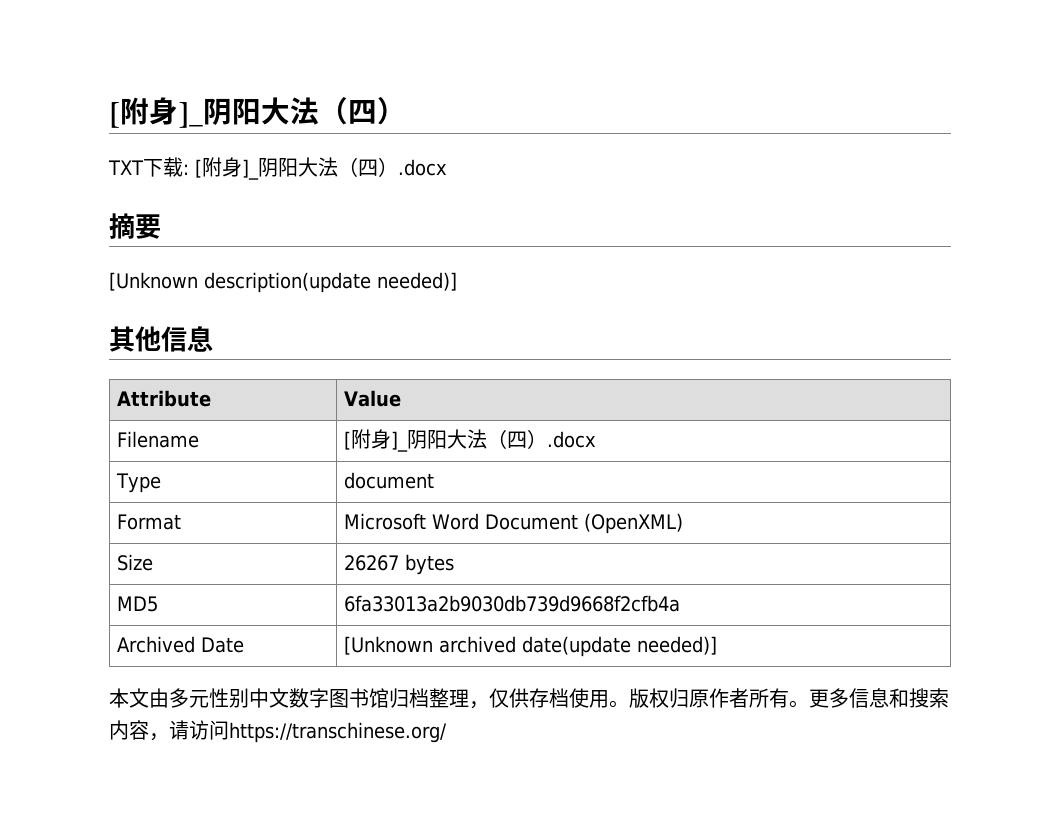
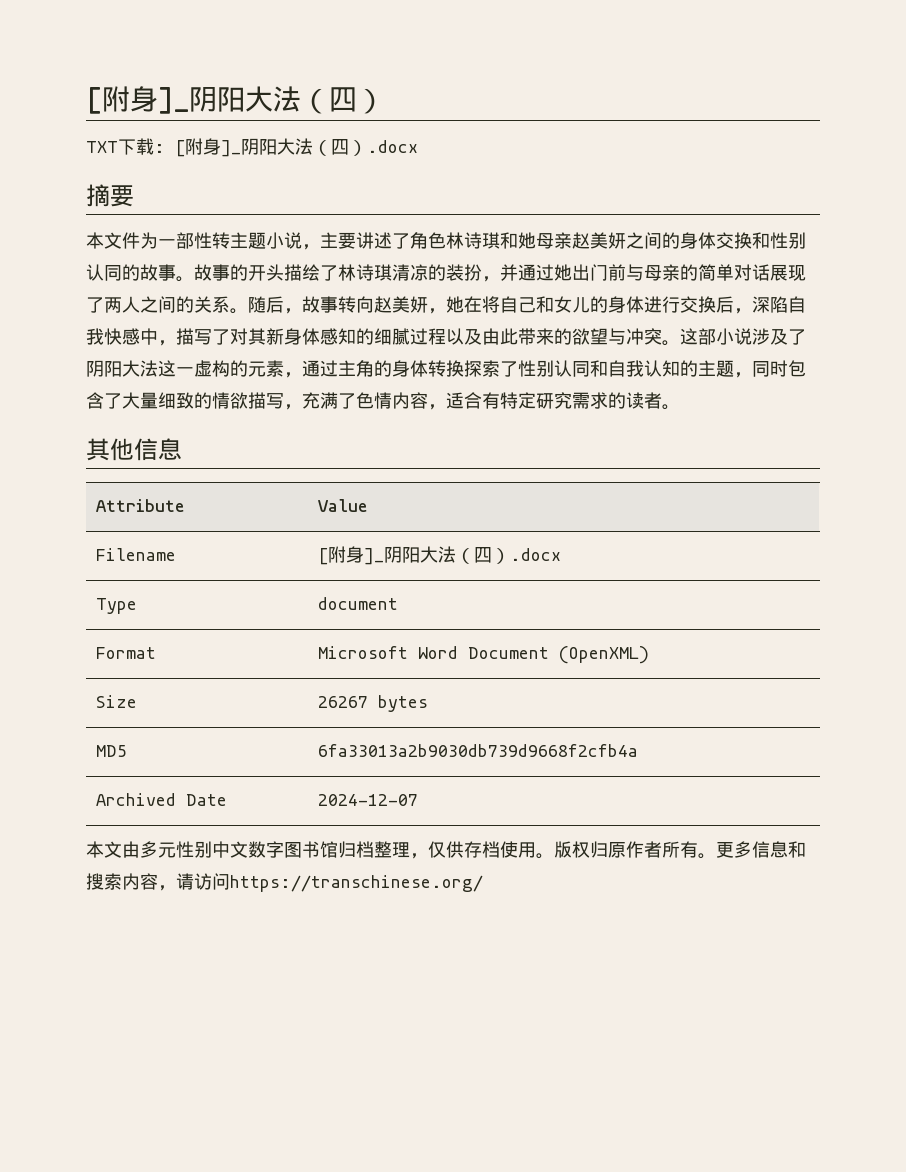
[109,272,457,293] [Unknown description(update needed)] -> [86,232,806,250] [86,264,806,282] [86,296,806,314] [86,328,806,346] [86,360,806,378] [86,392,680,410] 本文件为一部性转主题小说，主要讲述了角色林诗琪和她母亲赵美妍之间的身体交换和性别认同的故事。故事的开头描绘了林诗琪清凉的装扮，并通过她出门前与母亲的简单对话展现了两人之间的关系。随后，故事转向赵美妍，她在将自己和女儿的身体进行交换后，深陷自我快感中，描写了对其新身体感知的细腻过程以及由此带来的欲望与冲突。这部小说涉及了阴阳大法这一虚构的元素，通过主角的身体转换探索了性别认同和自我认知的主题，同时包含了大量细致的情欲描写，充满了色情内容，适合有特定研究需求的读者。
[344,636,718,657] [Unknown archived date(update needed)] -> [318,794,419,806] 2024-12-07

